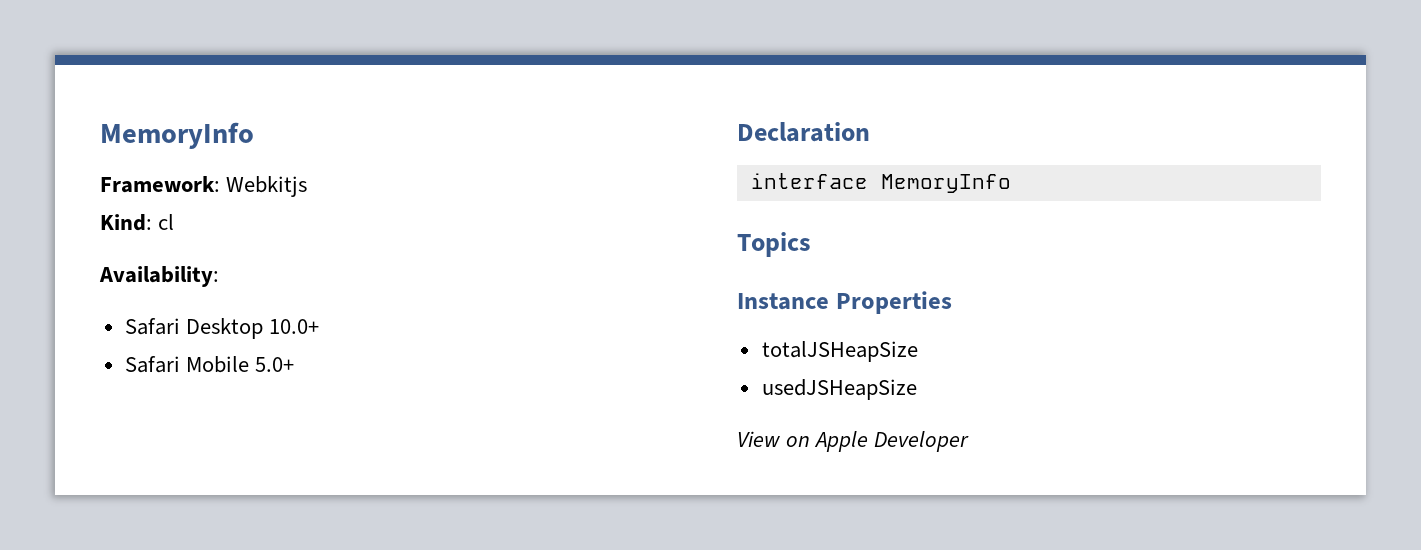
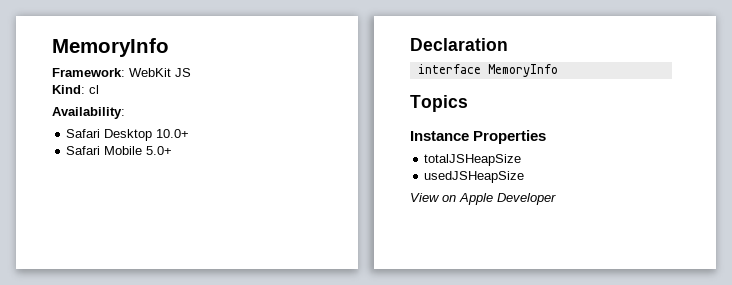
[226,176,308,197] Webkitjs -> [129,68,191,77] WebKit JS

